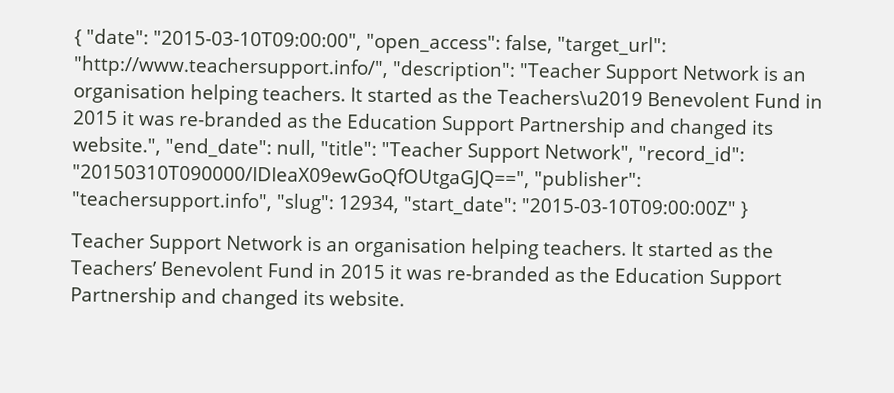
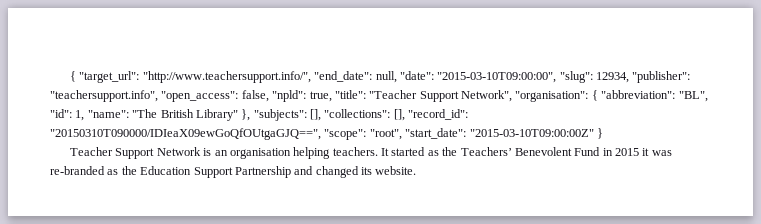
[74,28,667,58] [73,55,806,85] [73,82,823,109] [73,110,774,140] [72,136,745,166] [72,163,642,192] [71,190,399,215] { "date": "2015-03-10T09:00:00", "open_access": false, "target_url": "http://www.teachersupport.info/", "description": "Teacher Support Network is an organisation helping teachers. It started as the Teachers\u2019 Benevolent Fund in 2015 it was re-branded as the Education Support Partnership and changed its website.", "end_date": null, "title": "Teacher Support Network", "record_id": "20150310T090000/IDIeaX09ewGoQfOUtgaGJQ==", "publisher": "teachersupport.info", "slug": 12934, -> [70,71,691,83] [50,90,708,102] [50,109,469,121] [50,128,402,140] { "target_url": "http://www.teachersupport.info/", "end_date": null, "date": "2015-03-10T09:00:00", "slug": 12934, "publisher": "teachersupport.info", "open_access": false, "npld": true, "title": "Teacher Support Network", "organisation": { "abbreviation": "BL", "id": 1, "name": "The British Library" }, "subjects": [], "collections": [], "record_id": "20150310T090000/IDIeaX09ewGoQfOUtgaGJQ==", "scope": "root",

